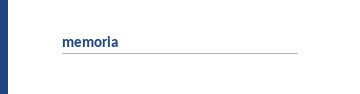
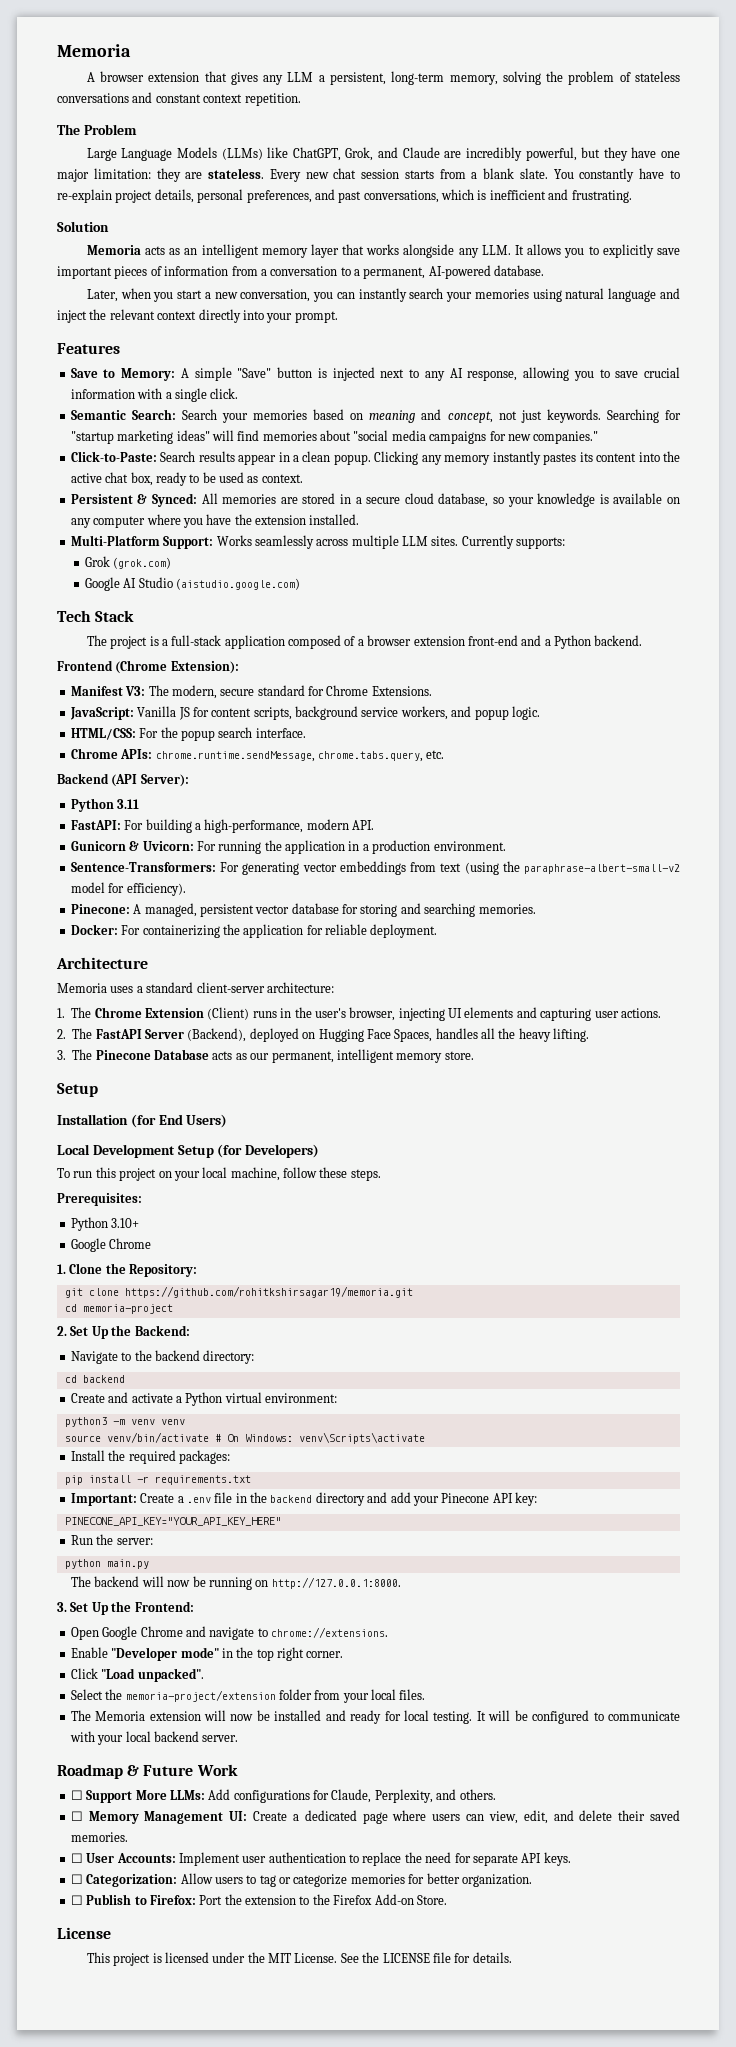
[62,36,118,47] memoria -> [57,44,131,57] [86,71,681,85] [57,92,301,106] [57,124,137,135] [86,147,680,161] [57,168,680,182] [57,189,632,203] [57,221,109,232] [86,244,681,258] [57,265,545,279] [86,288,681,302] [57,309,338,323] [57,343,120,354] [70,367,680,381] [70,388,239,402] [70,409,681,423] [70,430,599,444] [70,451,680,465] [70,472,303,486] [70,493,681,507] [70,514,360,528] [70,535,566,549] [84,556,172,569] [84,577,300,591] [57,610,135,622] [86,635,643,649] [57,660,239,674] [70,685,432,699] [69,706,540,720] [70,727,306,741] [70,748,445,762] [57,773,189,787] [70,798,140,812] [70,819,374,833] [70,840,506,854] [70,861,680,875] [70,882,186,896] [70,903,536,917] [70,924,438,938] [56,957,148,969] [57,982,334,993] [57,1007,661,1021] [57,1028,590,1042] [57,1049,474,1063] [57,1083,98,1097] [57,1114,228,1128] [57,1144,320,1158] [57,1167,381,1181] [57,1193,142,1206] [70,1217,140,1231] [70,1238,152,1252] [57,1263,198,1277] [64,1286,413,1298] [64,1304,173,1314] [57,1325,190,1339] [70,1350,255,1364] [64,1375,125,1383] [70,1392,337,1406] [64,1417,185,1427] [64,1432,425,1444] [70,1450,230,1464] [64,1475,251,1485] [70,1492,537,1506] [64,1517,281,1526] [70,1534,153,1545] [64,1559,149,1569] [71,1576,401,1590] [57,1601,194,1615] [70,1626,388,1640] [70,1647,344,1661] [70,1668,204,1682] [70,1689,426,1703] [70,1710,680,1724] [69,1731,239,1745] [57,1764,238,1779] [70,1789,496,1803] [70,1810,680,1824] [70,1832,128,1842] [70,1852,571,1866] [70,1873,532,1887] [70,1894,447,1905] [57,1927,111,1939] [86,1952,512,1966] Memoria // A browser extension that gives any LLM a persistent, long-term memory, solving the problem of stateless conversations and constant context repetition. // The Problem // Large Language Models (LLMs) like ChatGPT, Grok, and Claude are incredibly powerful, but they have one major limitation: they are stateless. Every new chat session starts from a blank slate. You constantly have to re-explain project details, personal preferences, and past conversations, which is inefficient and frustrating. // Solution // Memoria acts as an intelligent memory layer that works alongside any LLM. It allows you to explicitly save important pieces of information from a conversation to a permanent, AI-powered database. // Later, when you start a new conversation, you can instantly search your memories using natural language and inject the relevant context directly into your prompt. // Features // Save to Memory: A simple "Save" button is injected next to any AI response, allowing you to save crucial information with a single click. // Semantic Search: Search your memories based on meaning and concept, not just keywords. Searching for "startup marketing ideas" will find memories about "social media campaigns for new companies." // Click-to-Paste: Search results appear in a clean popup. Clicking any memory instantly pastes its content into the active chat box, ready to be used as context. // Persistent & Synced: All memories are stored in a secure cloud database, so your knowledge is available on any computer where you have the extension installed. // Multi-Platform Support: Works seamlessly across multiple LLM sites. Currently supports: // Grok (grok.com) // Google AI Studio (aistudio.google.com) // Tech Stack // The project is a full-stack application composed of a browser extension front-end and a Python backend. // Frontend (Chrome Extension): // Manifest V3: The modern, secure standard for Chrome Extensions. // JavaScript: Vanilla JS for content scripts, background service workers, and popup logic. // HTML/CSS: For the popup search interface. // Chrome APIs: chrome.runtime.sendMessage, chrome.tabs.query, etc. // Backend (API Server): // Python 3.11 // FastAPI: For building a high-performance, modern API. // Gunicorn & Uvicorn: For running the application in a production environment. // Sentence-Transformers: For generating vector embeddings from text (using the paraphrase-albert-small-v2 model for efficiency). // Pinecone: A managed, persistent vector database for storing and searching memories. // Docker: For containerizing the application for reliable deployment. // Architecture // Memoria uses a standard client-server architecture: // 1. The Chrome Extension (Client) runs in the user's browser, injecting UI elements and capturing user actions. // 2. The FastAPI Server (Backend), deployed on Hugging Face Spaces, handles all the heavy lifting. // 3. The Pinecone Database acts as our permanent, intelligent memory store. // Setup // Installation (for End Users) // Local Development Setup (for Developers) // To run this project on your local machine, follow these steps. // Prerequisites: // Python 3.10+ // Google Chrome // 1. Clone the Repository: // git clone https://github.com/rohitkshirsagar19/memoria.git // cd memoria-project // 2. Set Up the Backend: // Navigate to the backend directory: // cd backend // Create and activate a Python virtual environment: // python3 -m venv venv // source venv/bin/activate # On Windows: venv\Scripts\activate // Install the required packages: // pip install -r requirements.txt // Important: Create a .env file in the backend directory and add your Pinecone API key: // PINECONE_API_KEY="YOUR_API_KEY_HERE" // Run the server: // python main.py // The backend will now be running on http://127.0.0.1:8000. // 3. Set Up the Frontend: // Open Google Chrome and navigate to chrome://extensions. // Enable "Developer mode" in the top right corner. // Click "Load unpacked". // Select the memoria-project/extension folder from your local files. // The Memoria extension will now be installed and ready for local testing. It will be configured to communicate with your local backend server. // Roadmap & Future Work // ☐ Support More LLMs: Add configurations for Claude, Perplexity, and others. // ☐ Memory Management UI: Create a dedicated page where users can view, edit, and delete their saved memories. // ☐ User Accounts: Implement user authentication to replace the need for separate API keys. // ☐ Categorization: Allow users to tag or categorize memories for better organization. // ☐ Publish to Firefox: Port the extension to the Firefox Add-on Store. // License // This project is licensed under the MIT License. See the LICENSE file for details.

